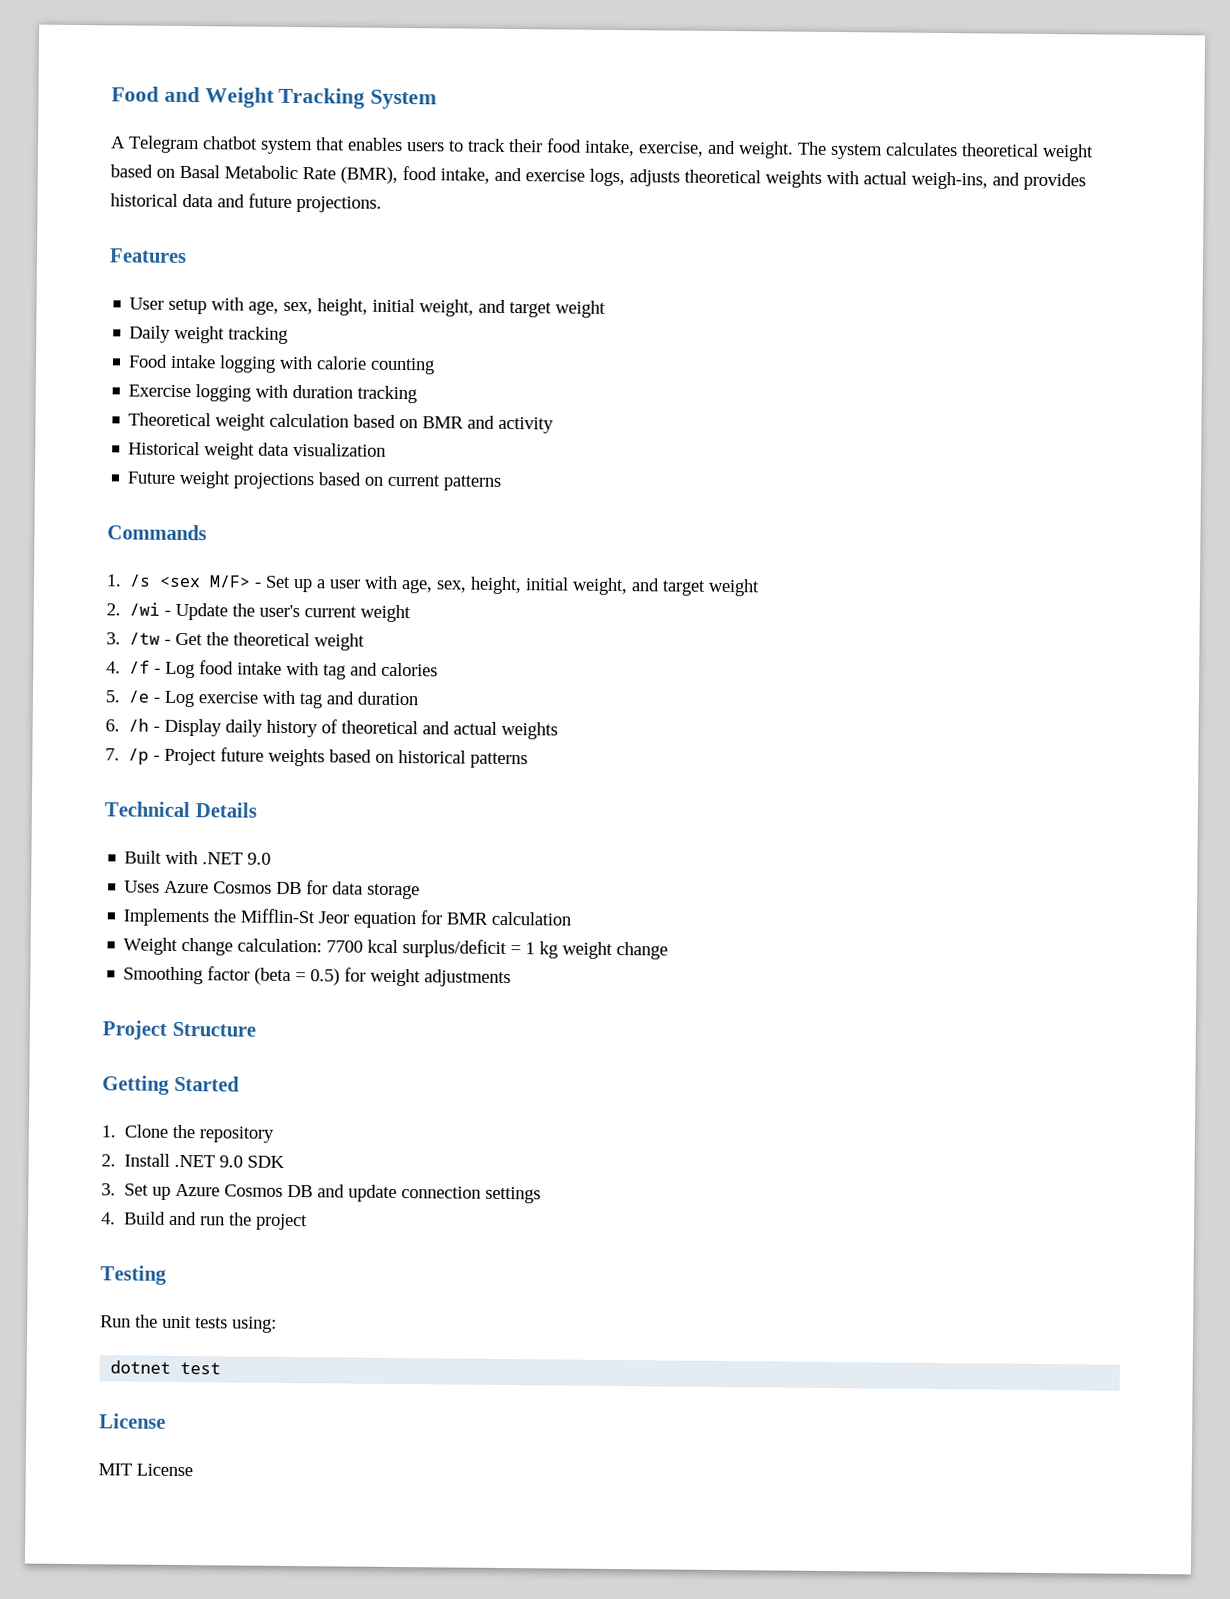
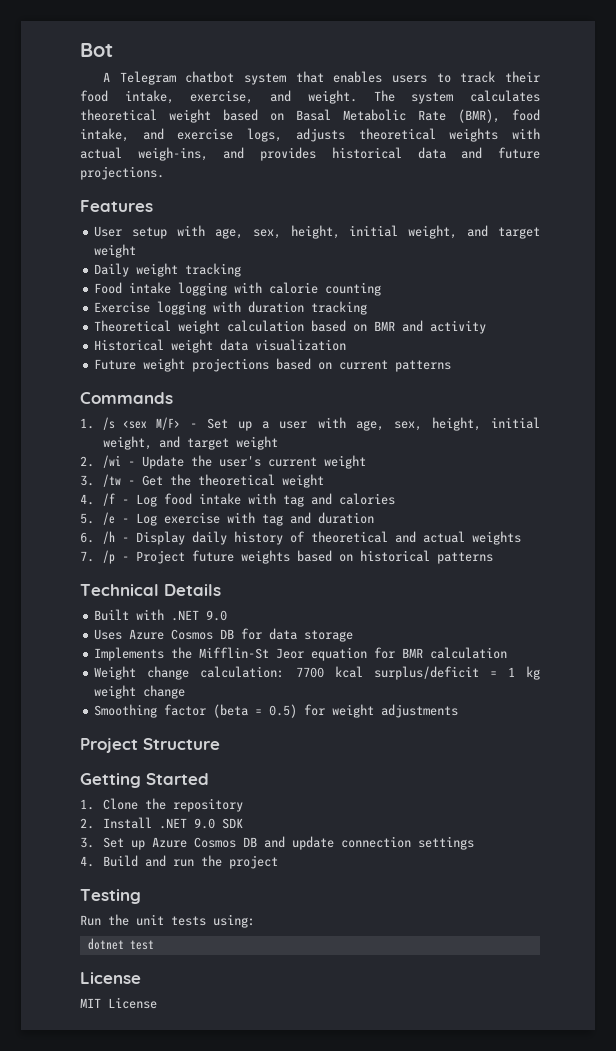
[111,86,438,110] Food and Weight Tracking System -> [80,43,113,57] Bot

